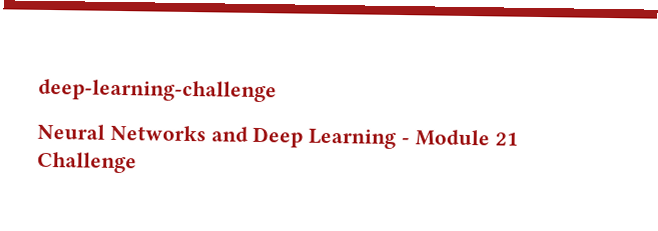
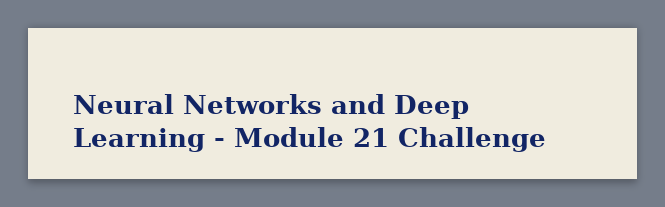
[38,78,277,103] deep-learning-challenge // -> (73, 104) none

